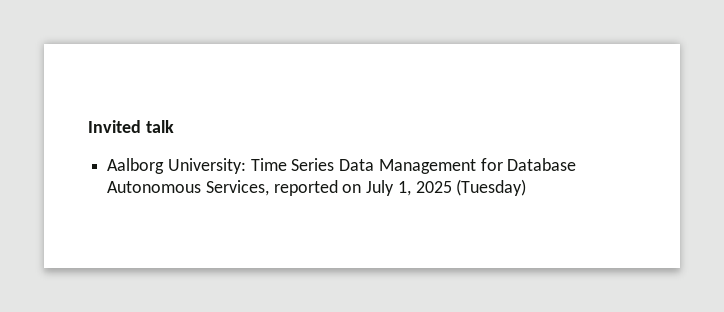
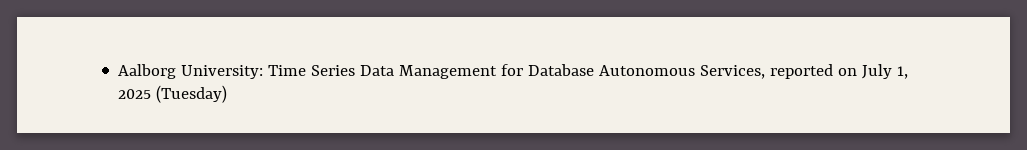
[88,120,174,133] Invited talk // -> (118, 71) none

